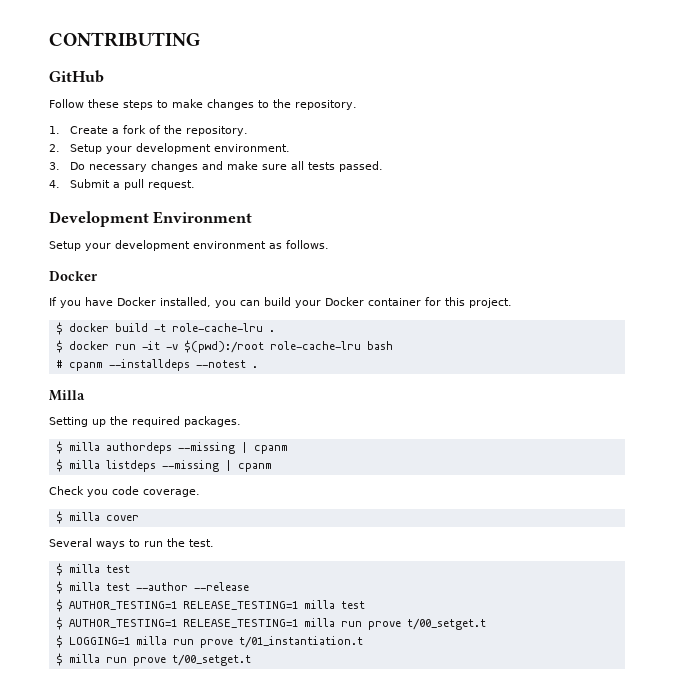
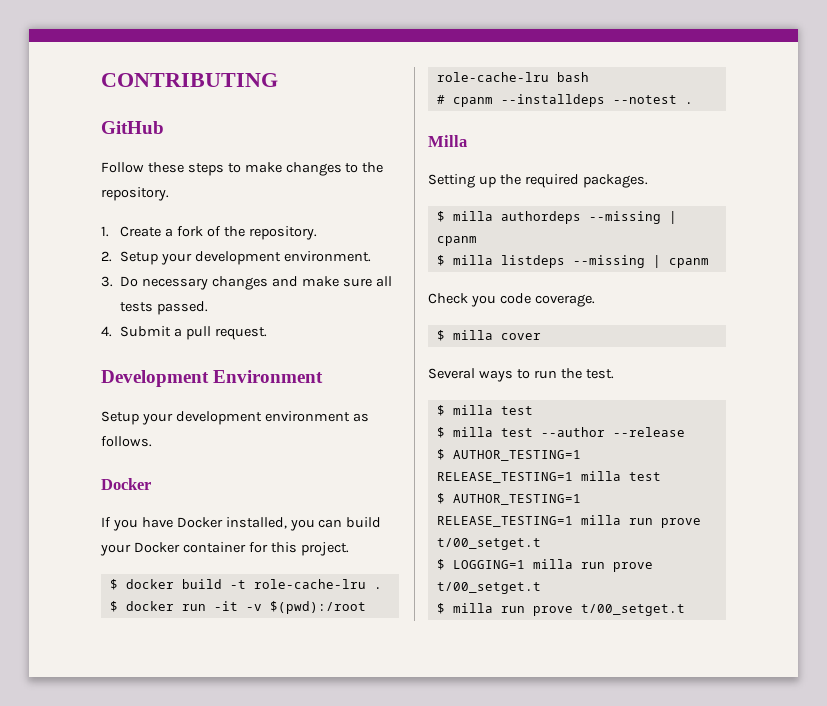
[238,636,363,648] t/01_instantiation.t -> [436,582,541,594] t/00_setget.t

